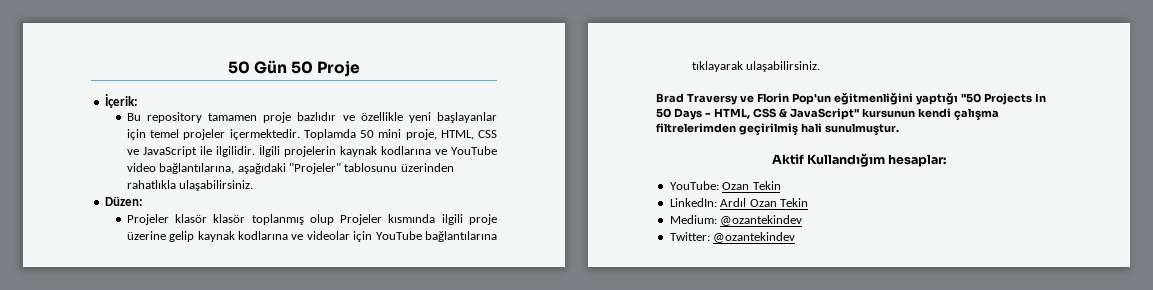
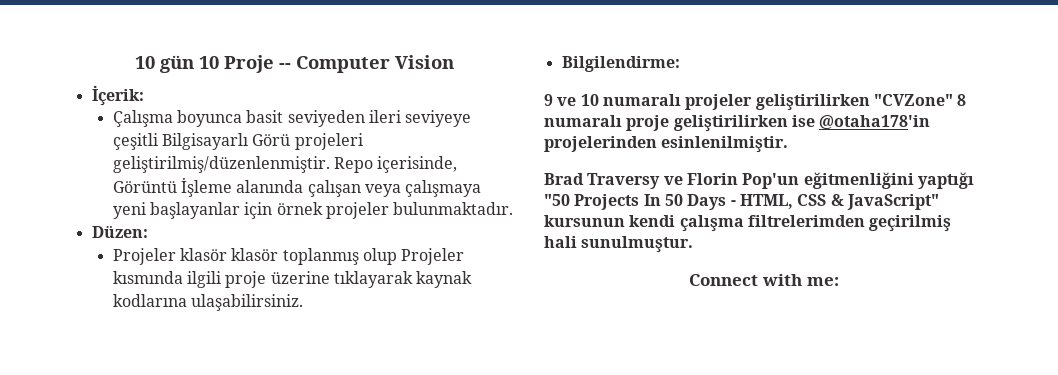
[227,60,361,77] [104,94,138,108] [126,112,497,123] [126,129,497,140] [126,145,497,157] [126,163,454,174] [126,180,254,191] 50 Gün 50 Proje // İçerik: // Bu repository tamamen proje bazlıdır ve özellikle yeni başlayanlar için temel projeler içermektedir. Toplamda 50 mini proje, HTML, CSS ve JavaScript ile ilgilidir. İlgili projelerin kaynak kodlarına ve YouTube video bağlantılarına, aşağıdaki "Projeler" tablosunu üzerinden rahatlıkla ulaşabilirsiniz. -> [134,55,454,73] [91,85,144,106] [112,110,472,127] [112,133,363,150] [112,156,458,173] [112,177,482,197] [112,202,514,219] 10 gün 10 Proje -- Computer Vision // İçerik: // Çalışma boyunca basit seviyeden ileri seviyeye çeşitli Bilgisayarlı Görü projeleri geliştirilmiş/düzenlenmiştir. Repo içerisinde, Görüntü İşleme alanında çalışan veya çalışmaya yeni başlayanlar için örnek projeler bulunmaktadır.
[169,231,497,242] [691,61,821,72] gelip kaynak kodlarına ve videolar için YouTube bağlantılarına tıklayarak ulaşabilirsiniz. -> [334,271,473,288] [112,294,304,311] [561,56,680,72] [544,94,967,111] [544,115,931,132] [544,136,789,153] tıklayarak kaynak kodlarına ulaşabilirsiniz. // Bilgilendirme: // 9 ve 10 numaralı projeler geliştirilirken "CVZone" 8 numaralı proje geliştirilirken ise @otaha178'in projelerinden esinlenilmiştir.
[771,153,947,167] [669,181,781,190] [669,198,808,207] [669,215,803,226] [669,232,796,243] Aktif Kullandığım hesaplar: // YouTube: Ozan Tekin // LinkedIn: Ardıl Ozan Tekin // Medium: @ozantekindev // Twitter: @ozantekindev -> [689,274,839,286] Connect with me:

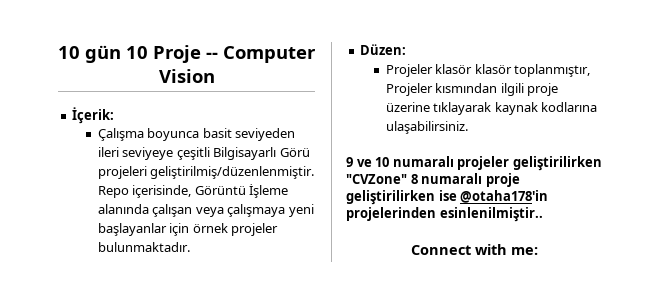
[282,248,465,265] [112,271,183,284] toplanmış olup Projeler kısmında -> [514,64,591,77] [385,83,498,96] toplanmıştır, Projeler kısmından
[561,56,680,72] // Bilgilendirme: -> (468, 127) none
[661,136,789,153] [544,172,974,189] [544,194,939,210] [544,215,952,232] [544,236,694,253] esinlenilmiştir. // Brad Traversy ve Florin Pop'un eğitmenliğini yaptığı "50 Projects In 50 Days - HTML, CSS & JavaScript" kursunun kendi çalışma filtrelerimden geçirilmiş hali sunulmuştur. -> [439,207,543,222] esinlenilmiştir..

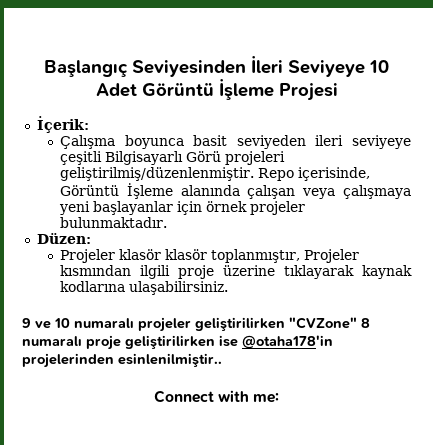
[58,45,316,63] [158,69,215,83] 10 gün 10 Proje -- Computer Vision -> [44,56,389,77] [95,79,338,101] Başlangıç Seviyesinden İleri Seviyeye 10 Adet Görüntü İşleme Projesi

